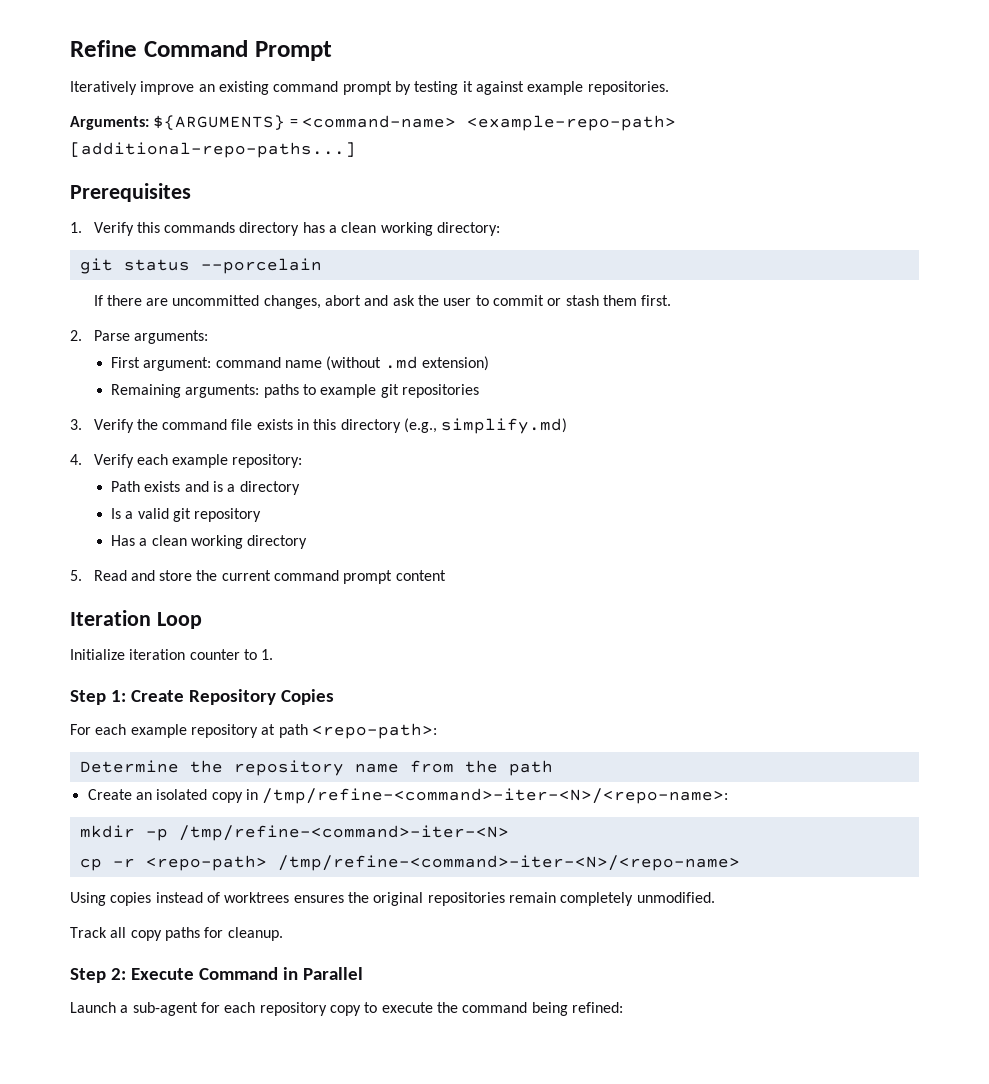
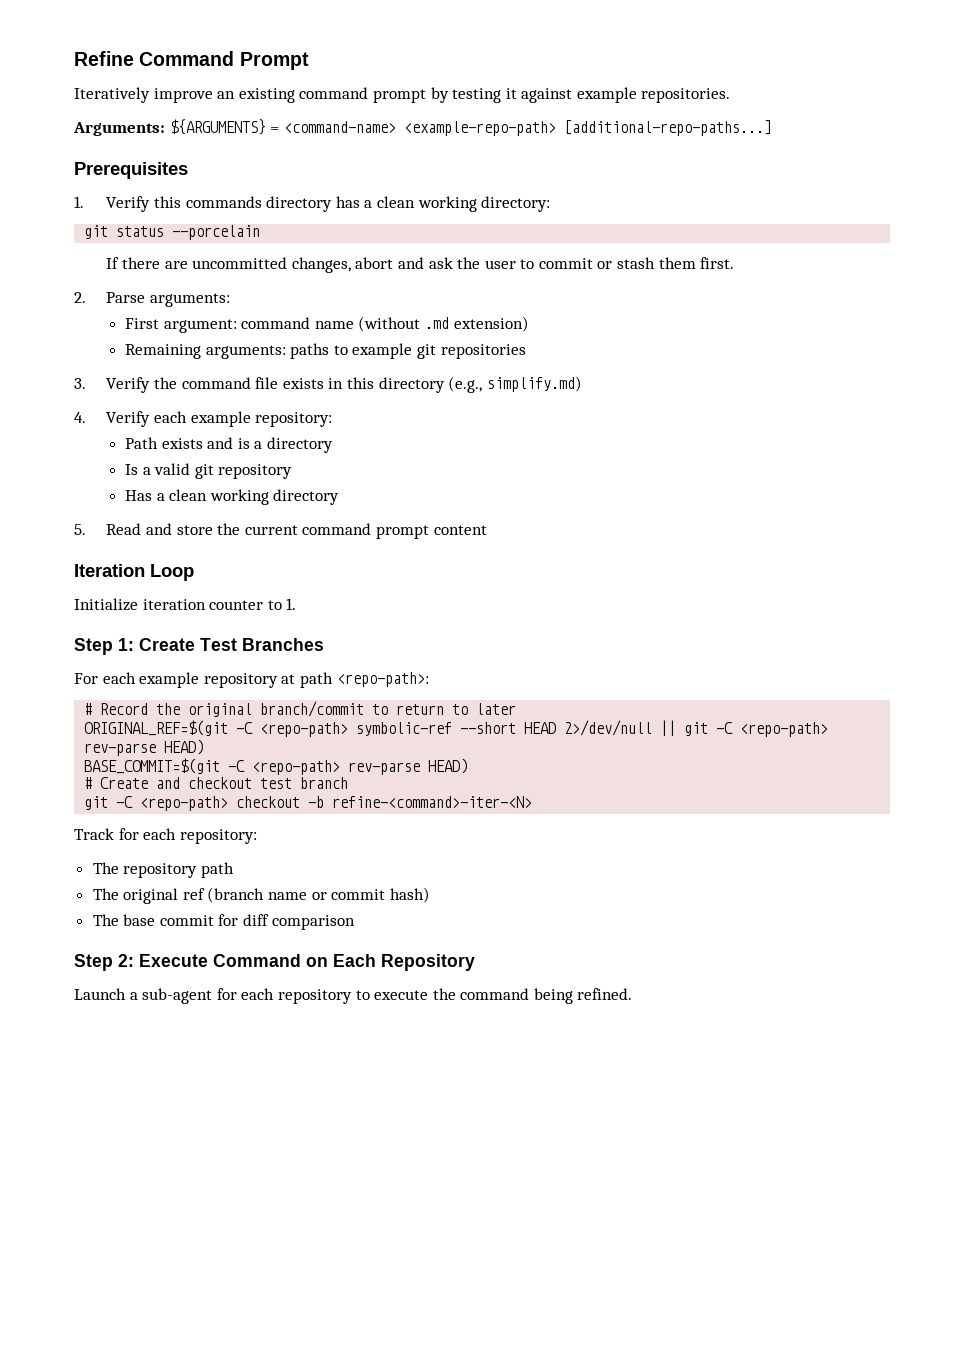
[188,689,334,705] Repository Copies -> [200,638,324,651] Test Branches
[79,760,553,776] [87,788,729,804] [79,825,509,841] [79,855,740,871] [70,892,715,906] [70,927,283,941] Determine the repository name from the path // Create an isolated copy in /tmp/refine-<command>-iter-<N>/<repo-name>: // mkdir -p /tmp/refine-<command>-iter-<N> // cp -r <repo-path> /tmp/refine-<command>-iter-<N>/<repo-name> // Using copies instead of worktrees ensures the original repositories remain completely unmodified. // Track all copy paths for cleanup. -> [84,701,517,717] [84,720,829,737] [84,739,205,756] [84,758,469,775] [84,777,349,789] [84,796,533,811] [74,828,257,844] [92,862,234,878] [92,887,430,904] [92,914,355,930] # Record the original branch/commit to return to later // ORIGINAL_REF=$(git -C <repo-path> symbolic-ref --short HEAD 2>/dev/null || git -C <repo-path> rev-parse HEAD) // BASE_COMMIT=$(git -C <repo-path> rev-parse HEAD) // # Create and checkout test branch // git -C <repo-path> checkout -b refine-<command>-iter-<N> // Track for each repository: // The repository path // The original ref (branch name or commit hash) // The base commit for diff comparison
[282,967,363,980] in Parallel -> [306,954,475,971] on Each Repository
[329,1005,361,1016] copy -> (352, 996) none
[571,1002,623,1013] refined: -> [577,988,633,1000] refined.

